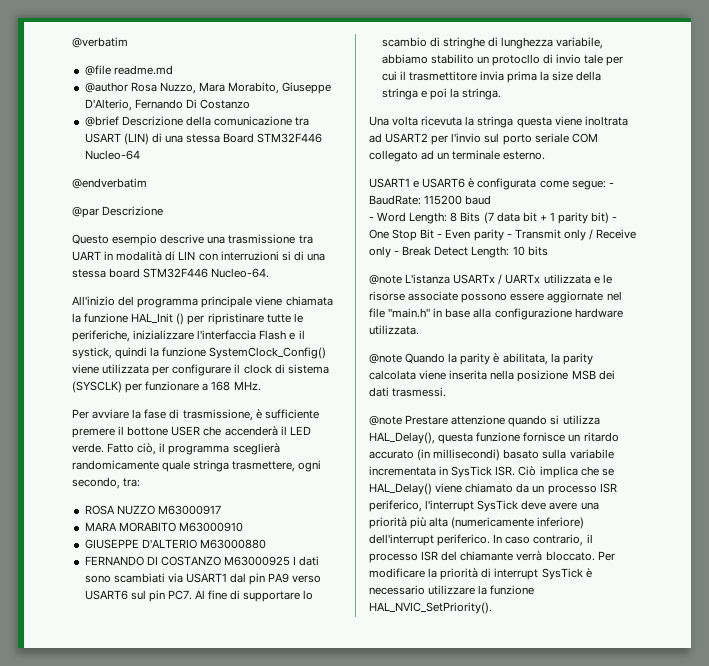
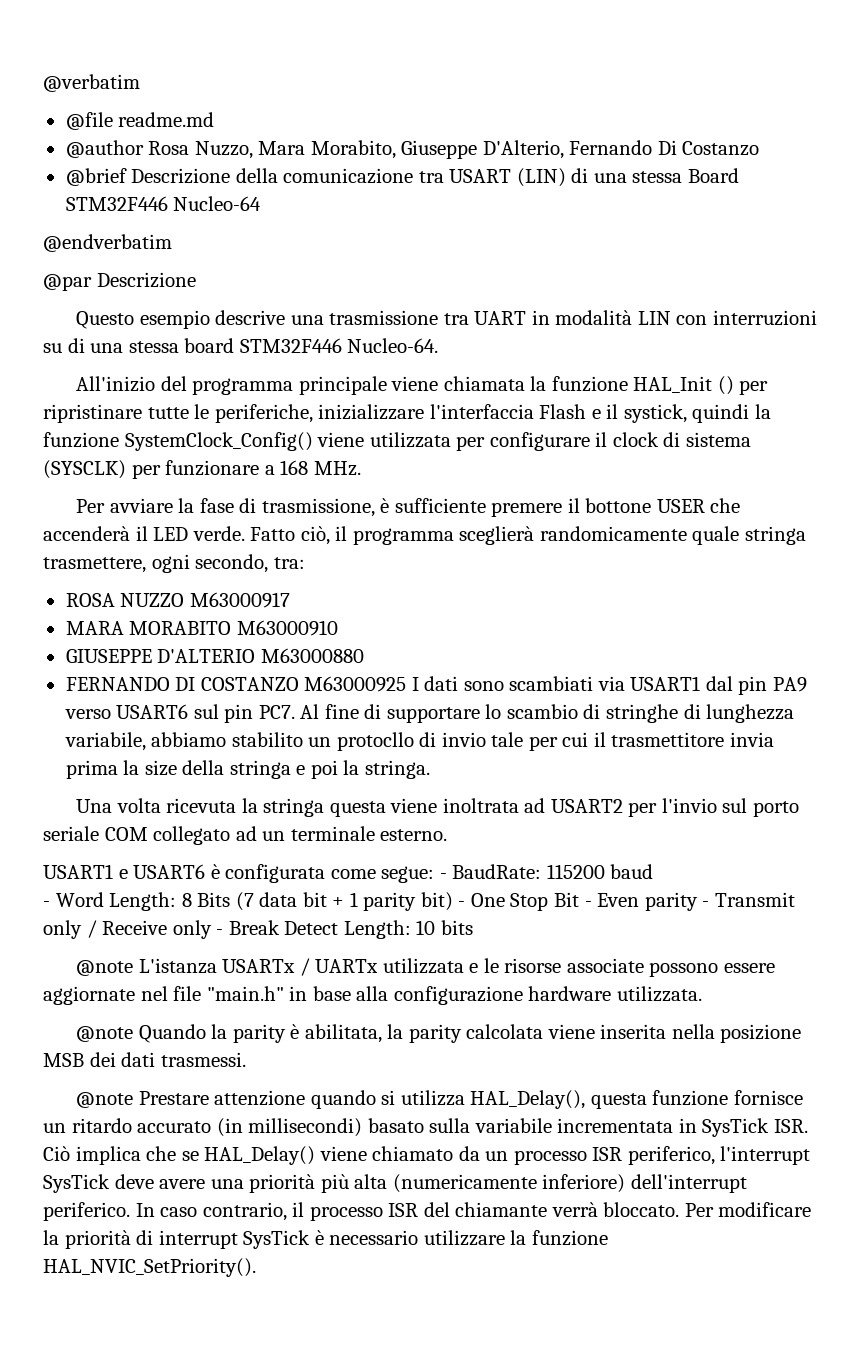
[165,251,176,261] di -> (633, 317) none
[281,251,291,261] si -> [43,343,62,353] su

